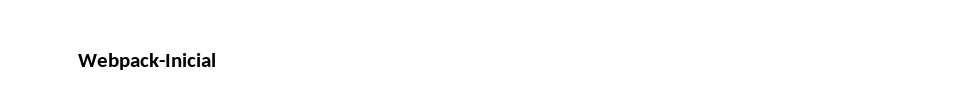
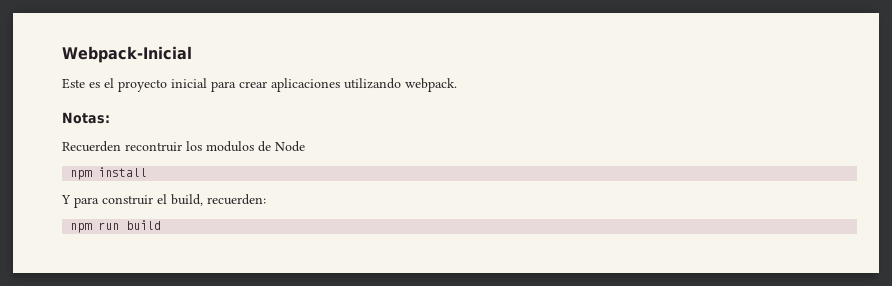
(216, 61) none -> [62,78,457,92] [62,112,110,124] [62,141,305,152] [70,167,148,180] [61,194,266,208] [70,220,162,233] // Este es el proyecto inicial para crear aplicaciones utilizando webpack. // Notas: // Recuerden recontruir los modulos de Node // npm install // Y para construir el build, recuerden: // npm run build

